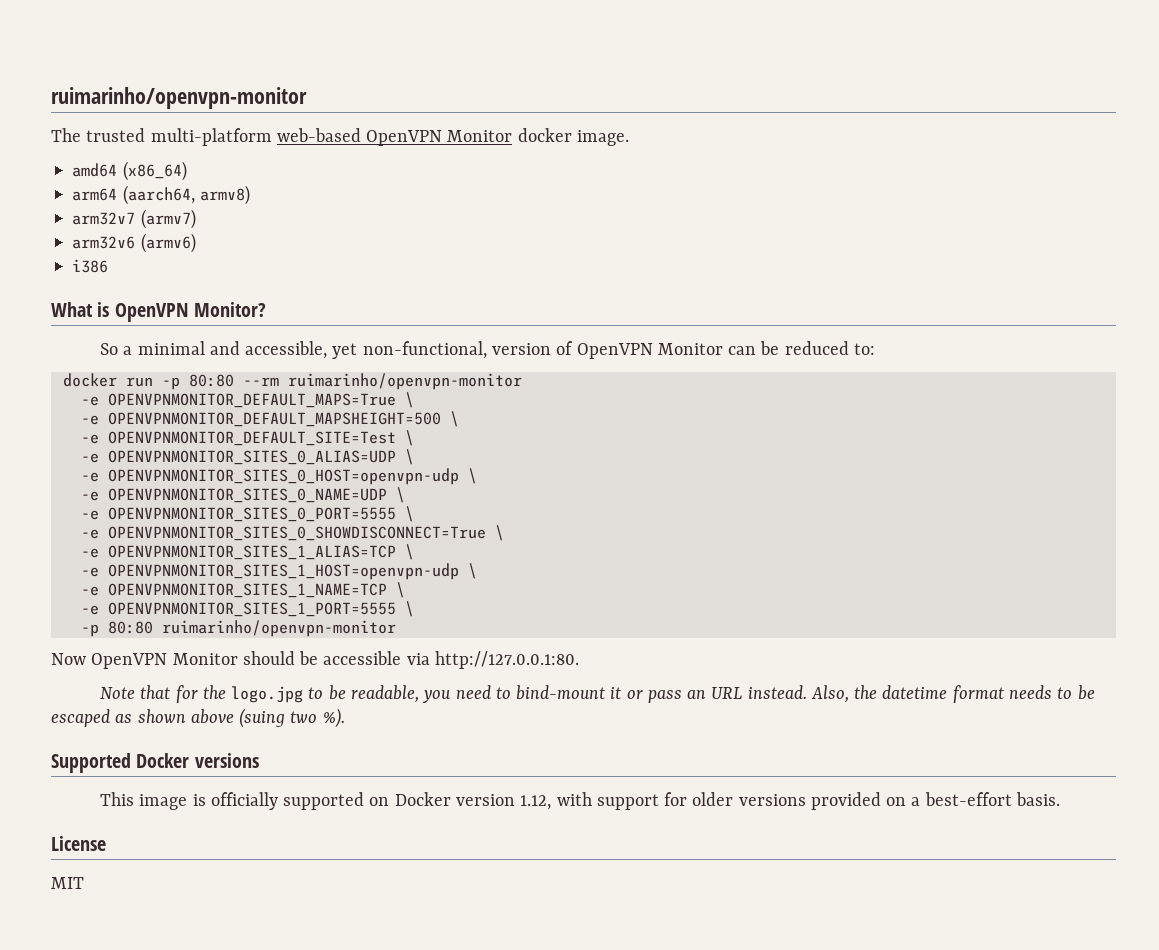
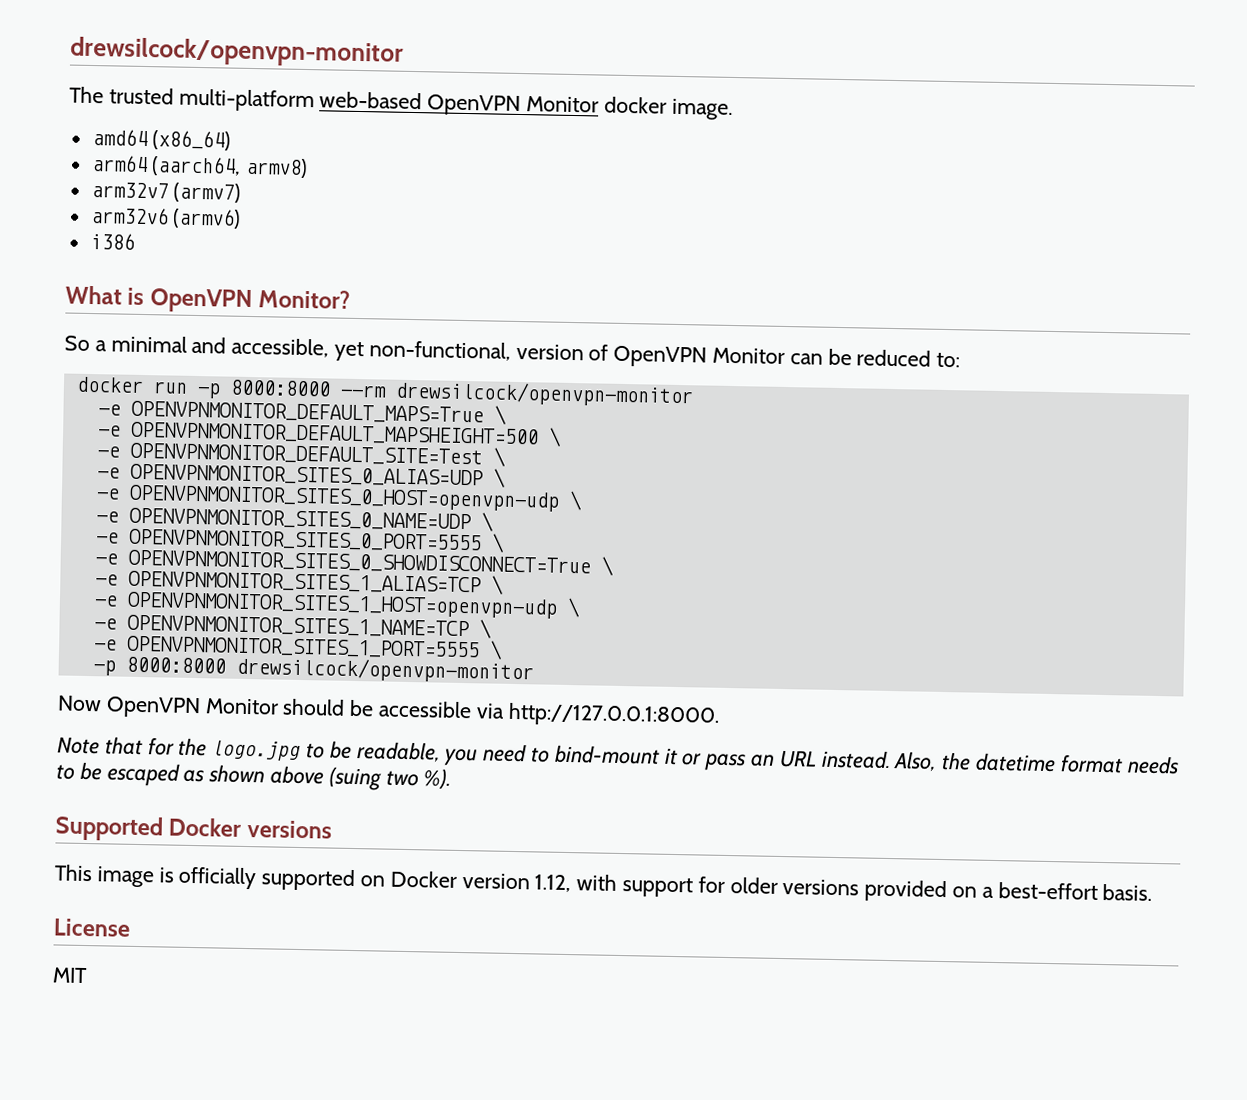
[51,87,307,109] ruimarinho/openvpn-monitor -> [70,36,404,68] drewsilcock/openvpn-monitor
[188,373,522,390] 80:80 --rm ruimarinho/openvpn-monitor -> [229,379,694,408] 8000:8000 --rm drewsilcock/openvpn-monitor
[107,620,396,637] 80:80 ruimarinho/openvpn-monitor -> [125,656,534,684] 8000:8000 drewsilcock/openvpn-monitor
[434,651,579,669] http://127.0.0.1:80. -> [507,702,720,728] http://127.0.0.1:8000.

